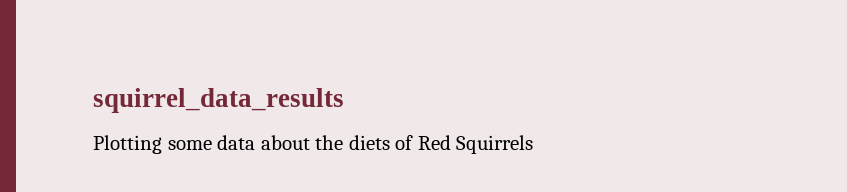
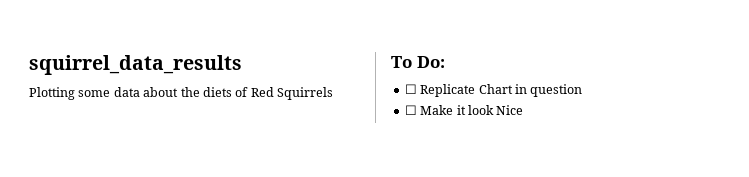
(534, 144) none -> [391,56,445,68] [404,84,583,97] [404,105,524,115] // To Do: // ☐ Replicate Chart in question // ☐ Make it look Nice

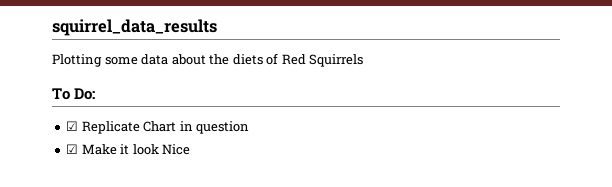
[404,84,417,94] ☐ -> [66,121,79,131] ☑
[404,105,417,115] ☐ -> [66,144,79,154] ☑

